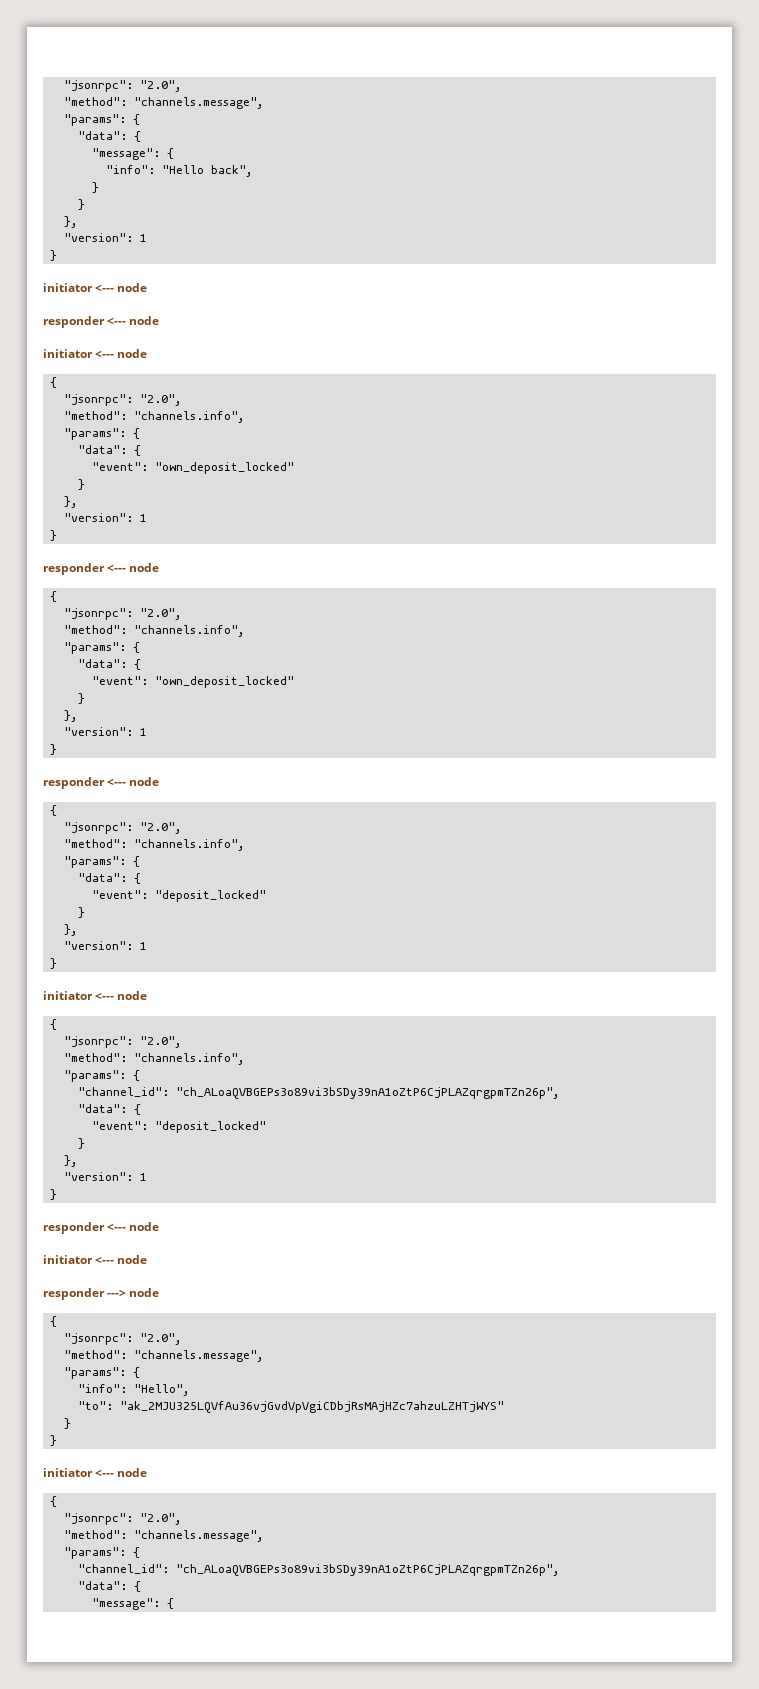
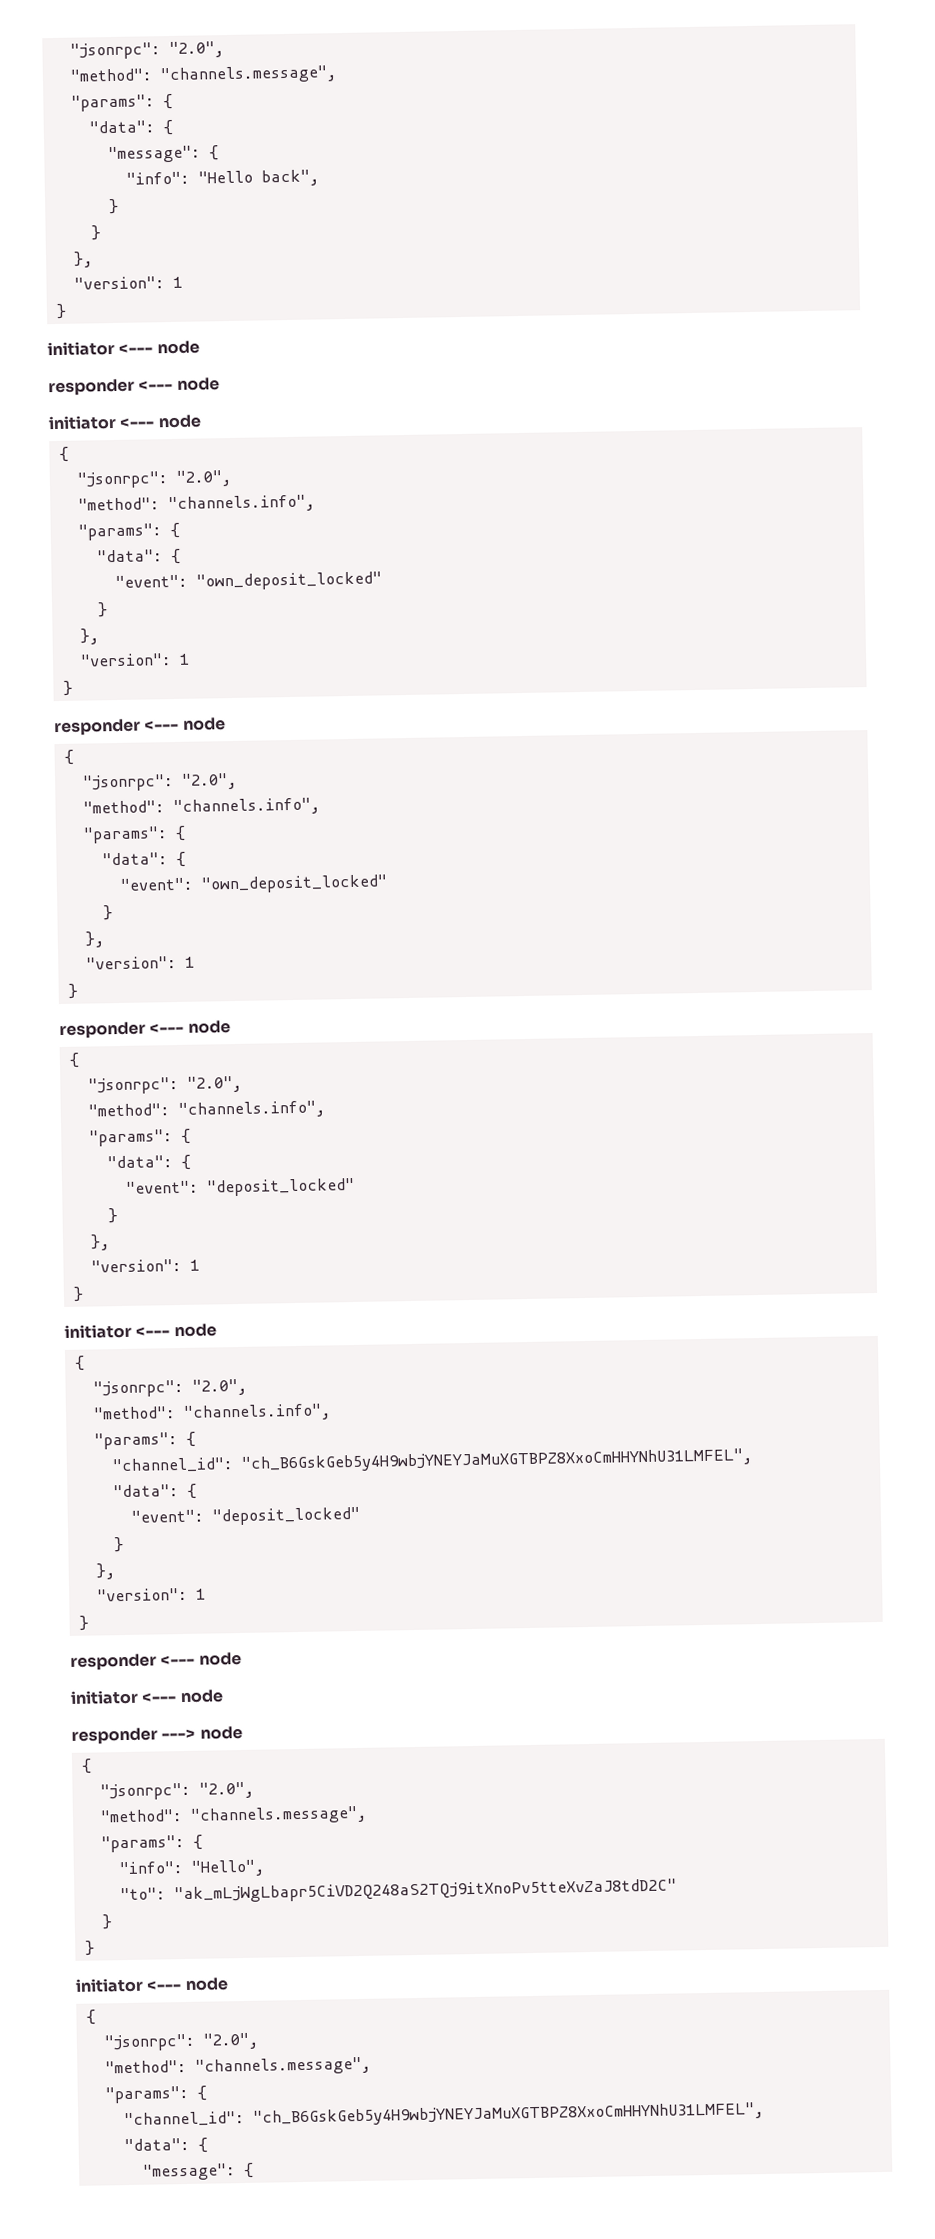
[176,1087,561,1099] "ch_ALoaQVBGEPs3o89vi3bSDy39nA1oZtP6CjPLAZqrgpmTZn26p", -> [240,1448,753,1473] "ch_B6GskGeb5y4H9wbjYNEYJaMuXGTBPZ8XxoCmHHYNhU31LMFEL",
[120,1401,505,1413] "ak_2MJU325LQVfAu36vjGvdVpVgiCDbjRsMAjHZc7ahzuLZHTjWYS" -> [173,1878,677,1904] "ak_mLjWgLbapr5CiVD2Q248aS2TQj9itXnoPv5tteXvZaJ8tdD2C"
[176,1564,561,1576] "ch_ALoaQVBGEPs3o89vi3bSDy39nA1oZtP6CjPLAZqrgpmTZn26p", -> [252,2102,765,2127] "ch_B6GskGeb5y4H9wbjYNEYJaMuXGTBPZ8XxoCmHHYNhU31LMFEL",

